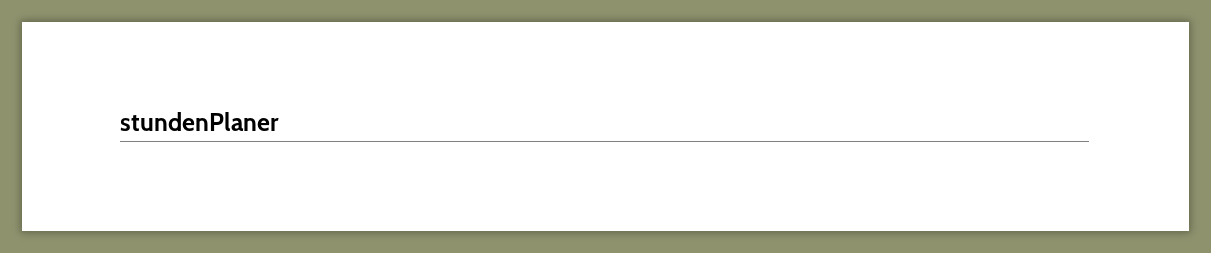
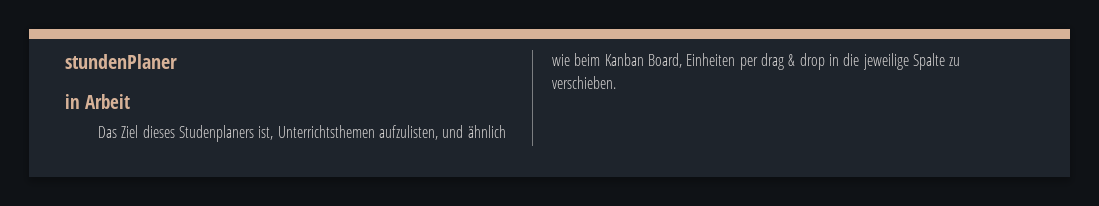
(279, 121) none -> [65,94,130,109] [97,125,506,142] [552,53,961,70] [552,76,616,89] // in Arbeit // Das Ziel dieses Studenplaners ist, Unterrichtsthemen aufzulisten, und ähnlich wie beim Kanban Board, Einheiten per drag & drop in die jeweilige Spalte zu verschieben.

